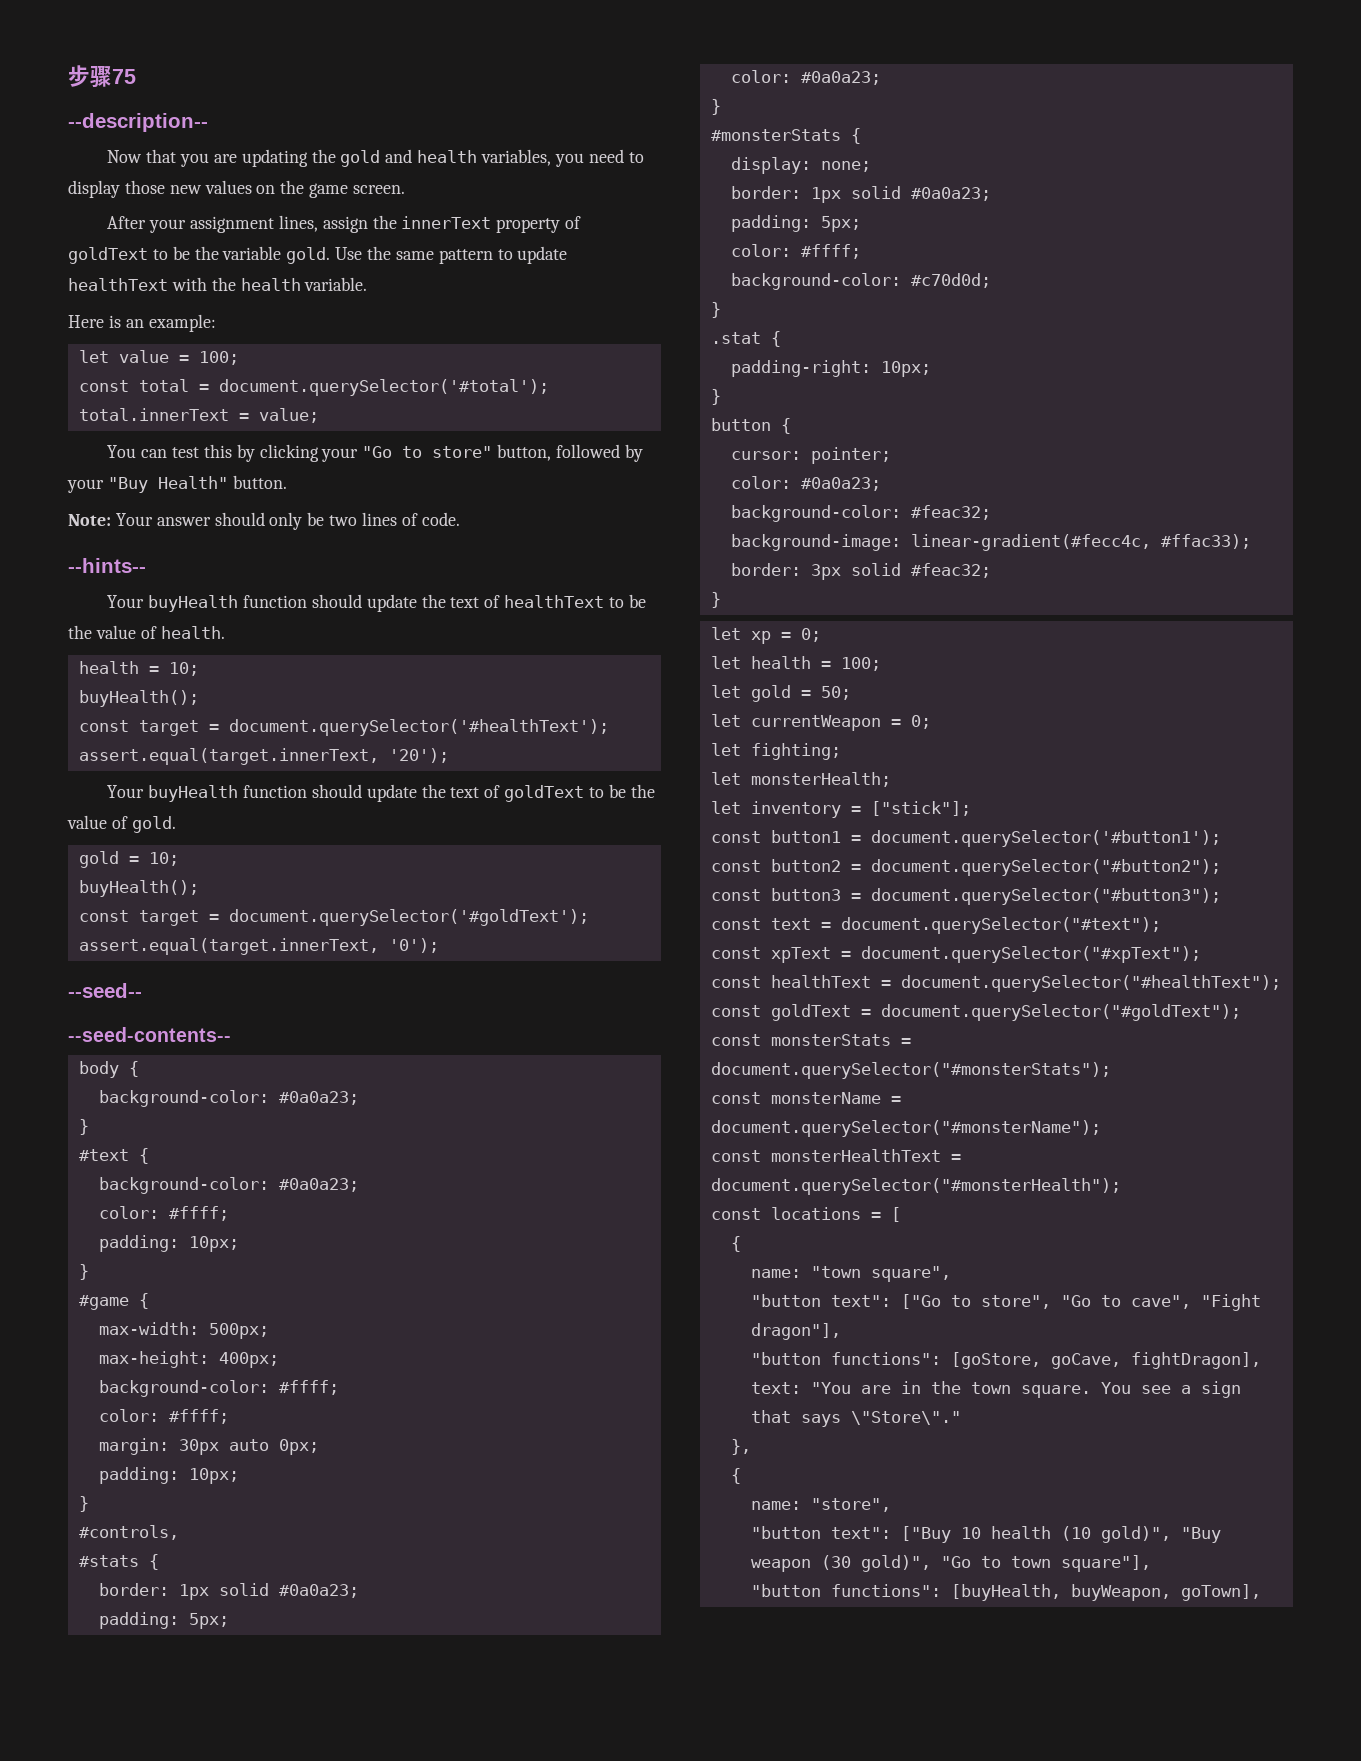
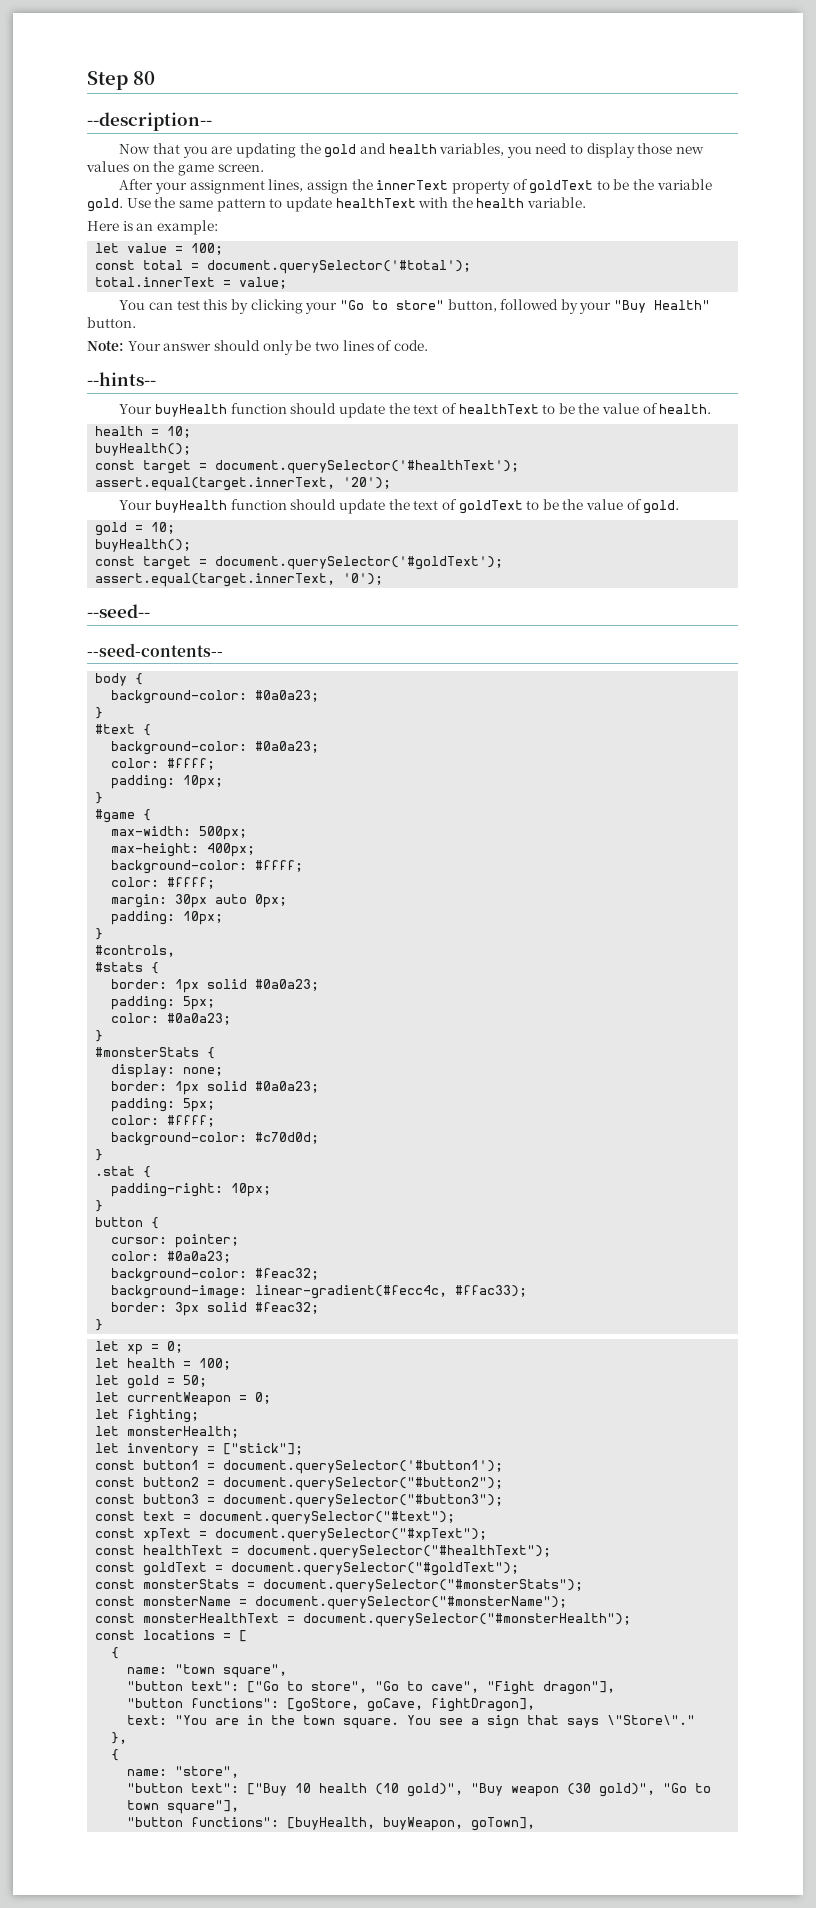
[68,65,136,87] 步骤75 -> [87,71,155,90] Step 80

